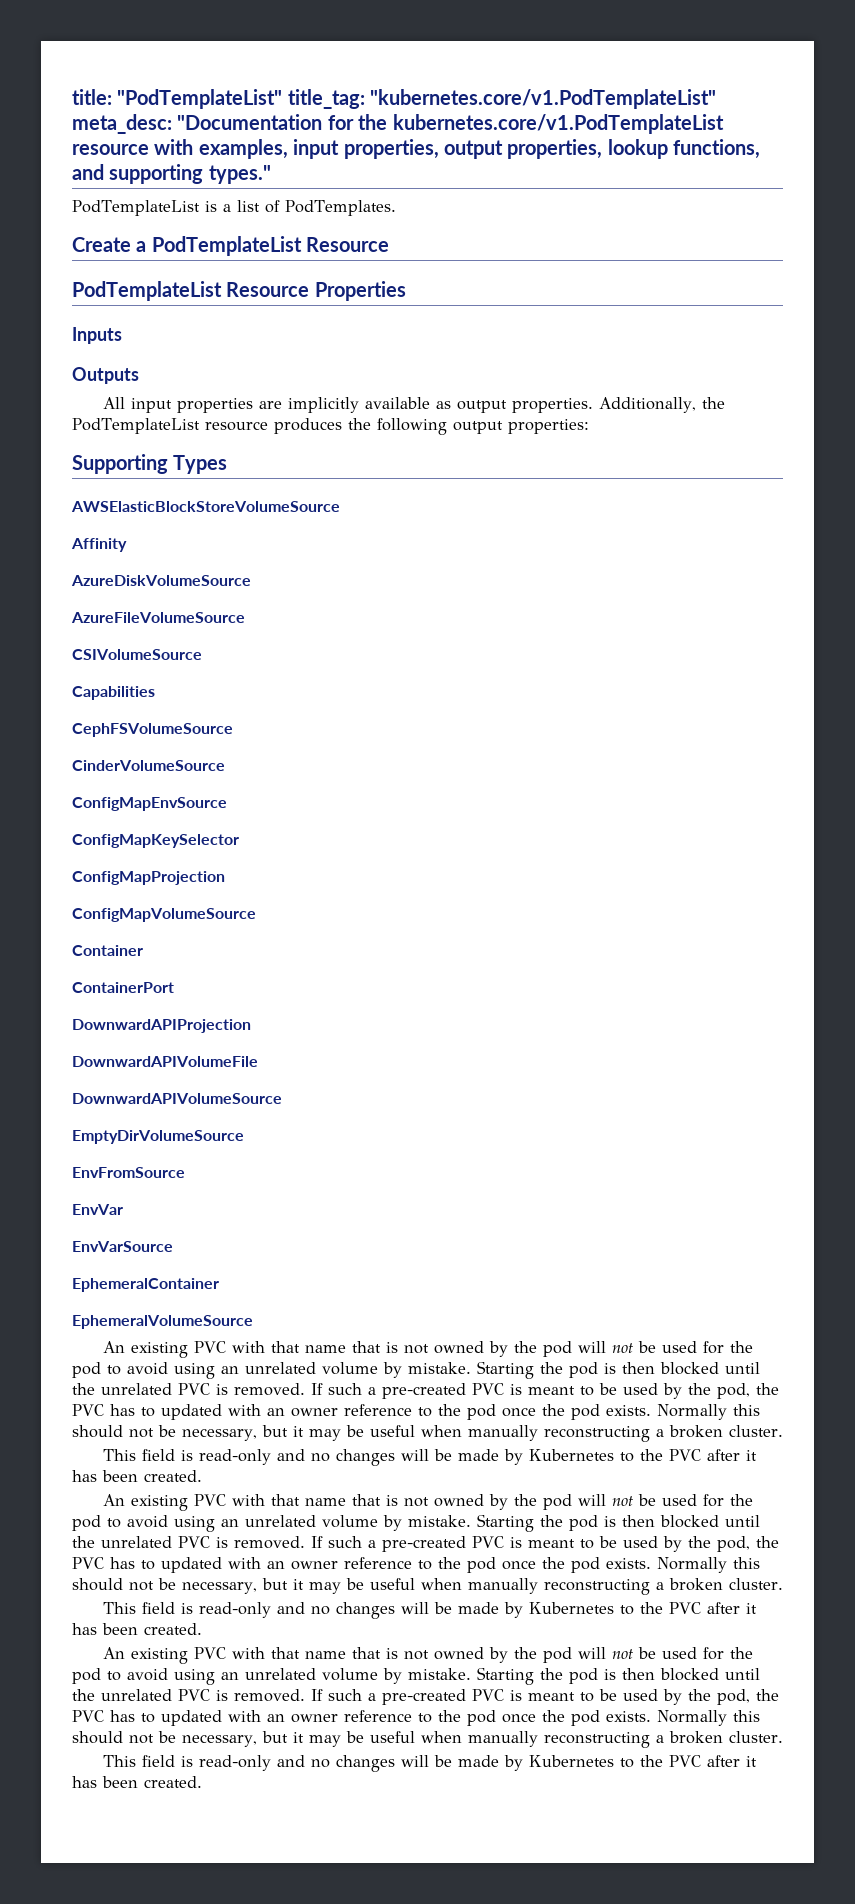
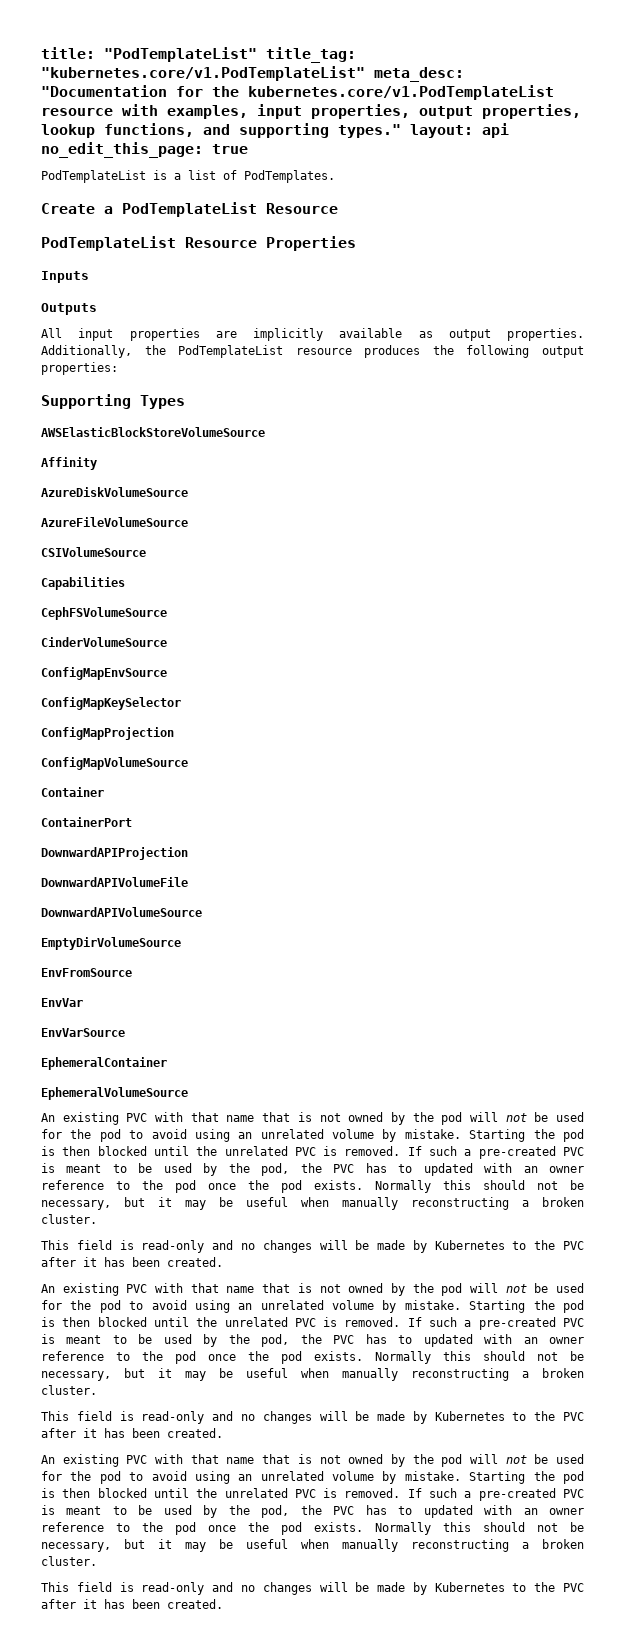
(271, 174) none -> [410,123,509,138] [41,142,248,158] layout: api no_edit_this_page: true

